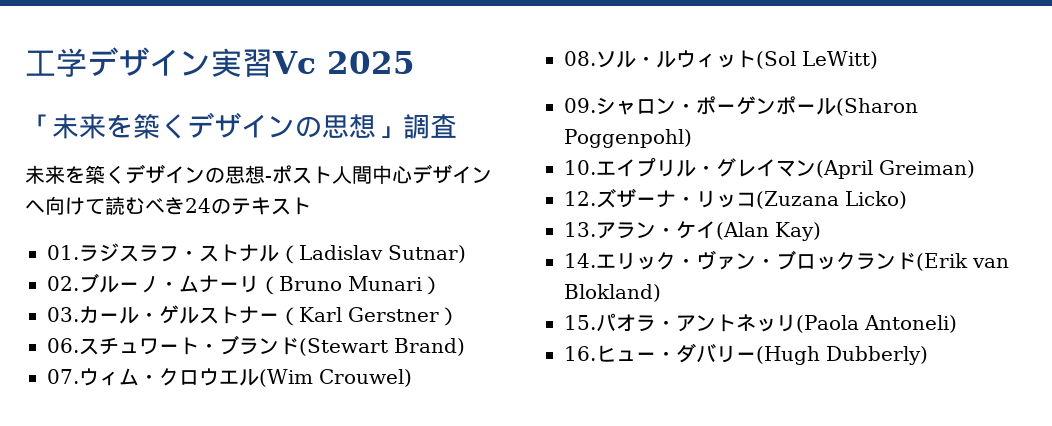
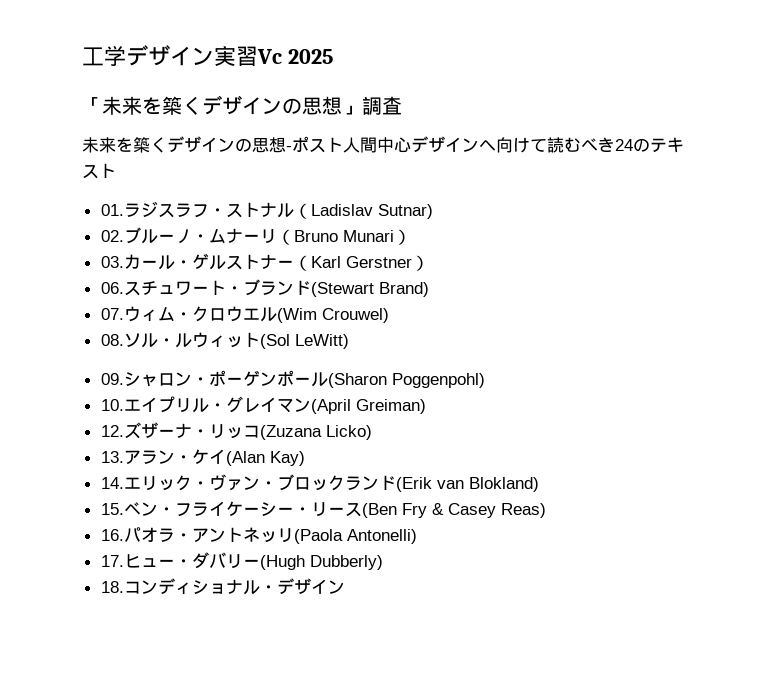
(596, 322) none -> [123,501,546,518] [100,529,124,541] ベン・フライケーシー・リース(Ben Fry & Casey Reas) // 16.
[863,315,957,333] [564,346,596,361] Antoneli) // 16. -> [346,529,417,544] [100,555,124,567] Antonelli) // 17.
(928, 355) none -> [100,578,345,595] // 18.コンディショナル・デザイン

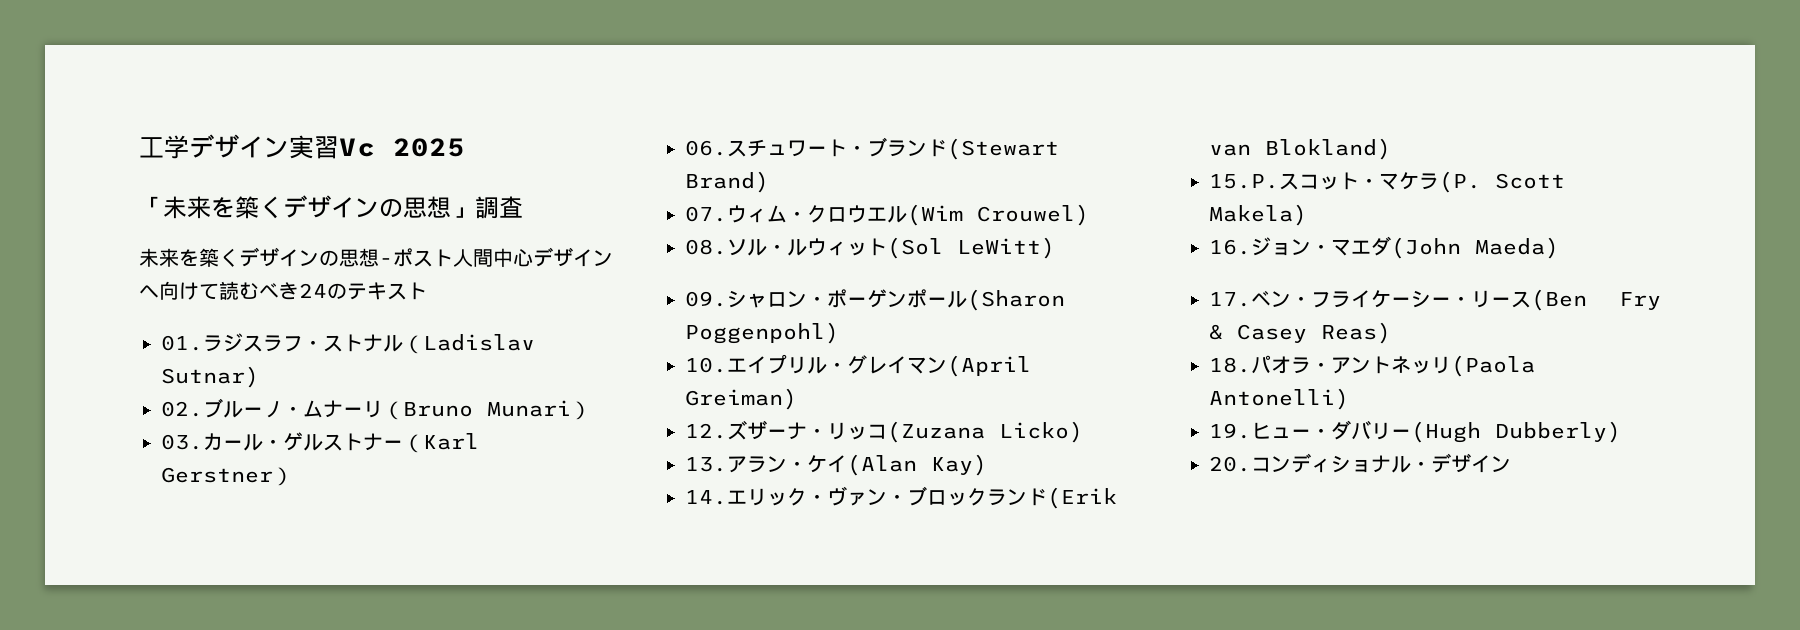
[100,503,124,515] 15. -> [1209,171,1565,193] [1209,204,1307,226] [1209,236,1559,259] [1209,292,1251,307] 15.P.スコット・マケラ(P. Scott Makela) // 16.ジョン・マエダ(John Maeda) // 17.
[100,529,124,541] 16. -> [1209,357,1251,373] 18.
[100,555,124,567] 17. -> [1209,423,1251,439] 19.
[100,581,124,593] 18. -> [1209,456,1251,472] 20.

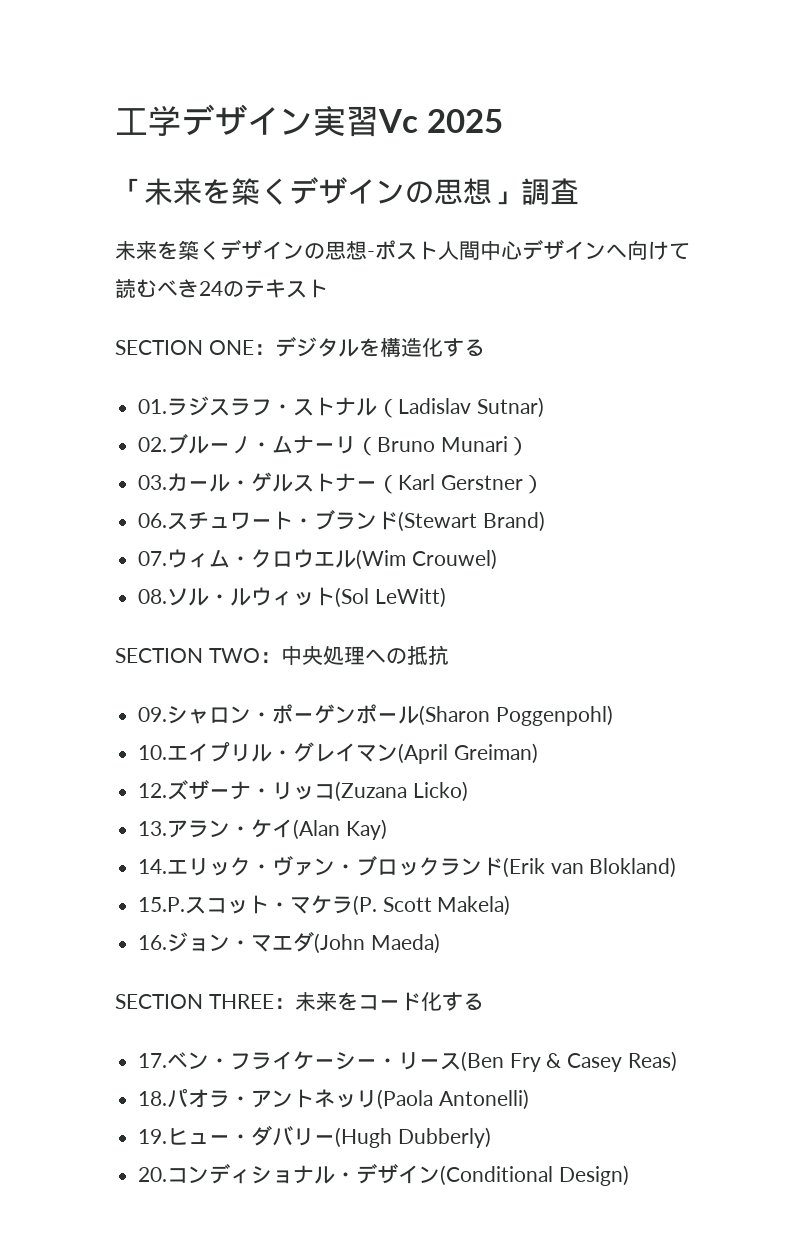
(427, 291) none -> [115,336,485,357] // SECTION ONE：デジタルを構造化する
(1055, 248) none -> [115,645,449,666] // SECTION TWO：中央処理への抵抗
(1559, 248) none -> [115,992,484,1011] // SECTION THREE：未来をコード化する
(1511, 464) none -> [440,1165,629,1186] (Conditional Design)

